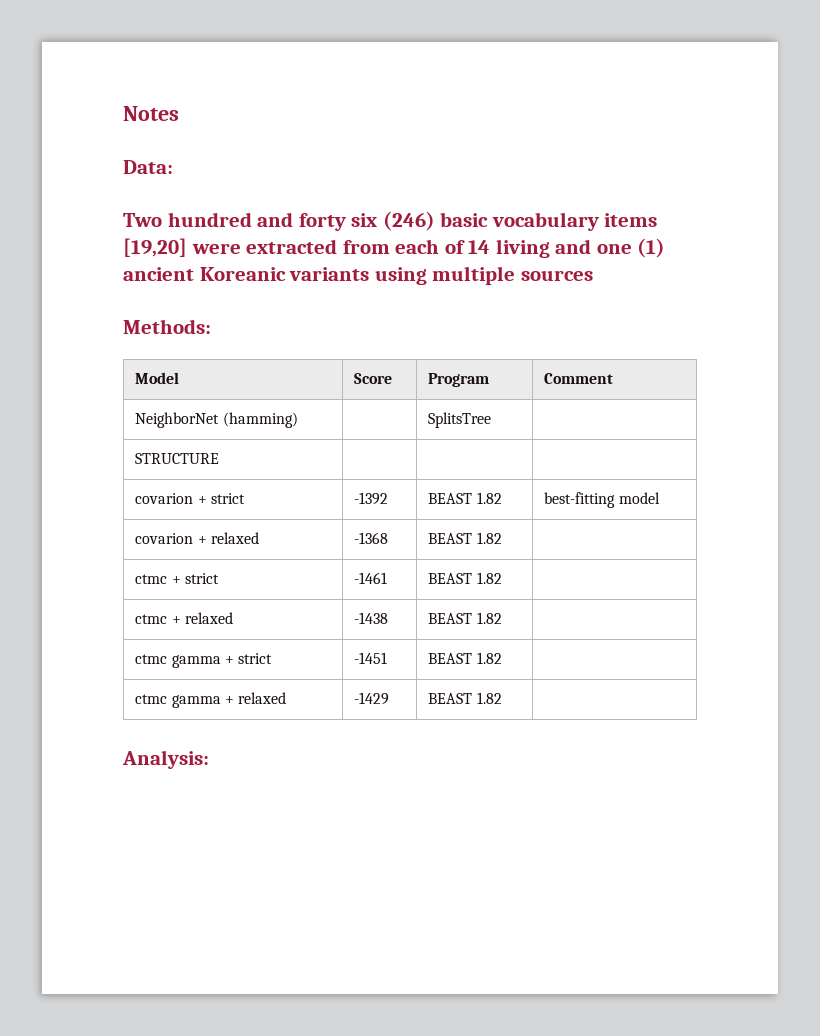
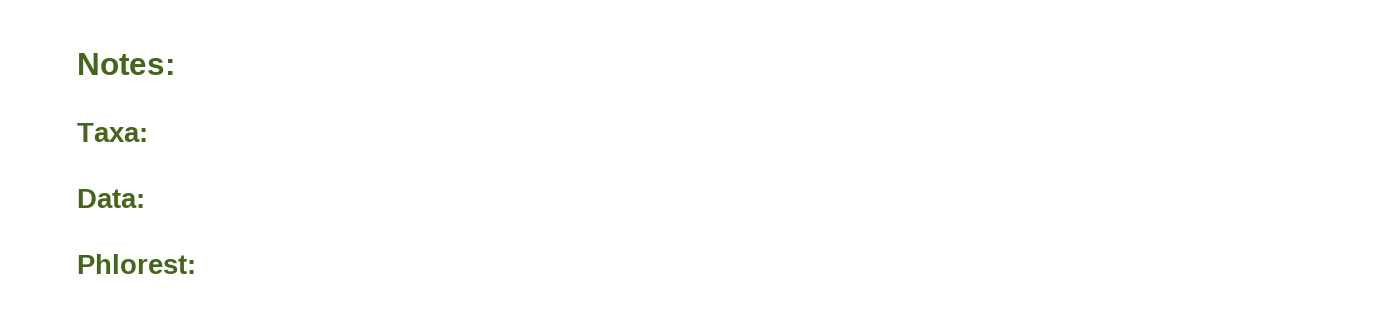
[123,106,179,121] Notes -> [77,53,175,75] [77,123,148,142] Notes: // Taxa:
[123,211,658,231] [123,238,666,258] [123,266,593,285] [123,319,211,334] [135,372,180,384] [354,373,393,384] [428,373,490,387] [544,373,614,384] [135,412,298,428] [428,412,492,428] [135,453,220,464] [135,493,245,504] [354,492,389,505] [428,492,502,504] [544,492,660,508] [135,532,259,544] [354,532,389,544] [428,532,502,544] [135,573,219,584] [354,572,388,584] [428,572,502,584] [135,612,233,624] [354,612,389,624] [428,612,502,624] [135,653,273,668] [354,652,388,664] [428,652,502,664] [135,692,287,708] [354,692,390,705] [428,692,502,704] [122,750,209,769] Two hundred and forty six (246) basic vocabulary items [19,20] were extracted from each of 14 living and one (1) ancient Koreanic variants using multiple sources // Methods: // Model | Score | Program | Comment // NeighborNet (hamming) | | SplitsTree | // STRUCTURE | | | // covarion + strict | -1392 | BEAST 1.82 | best-fitting model // covarion + relaxed | -1368 | BEAST 1.82 | // ctmc + strict | -1461 | BEAST 1.82 | // ctmc + relaxed | -1438 | BEAST 1.82 | // ctmc gamma + strict | -1451 | BEAST 1.82 | // ctmc gamma + relaxed | -1429 | BEAST 1.82 | // Analysis: -> [77,254,196,274] Phlorest:

